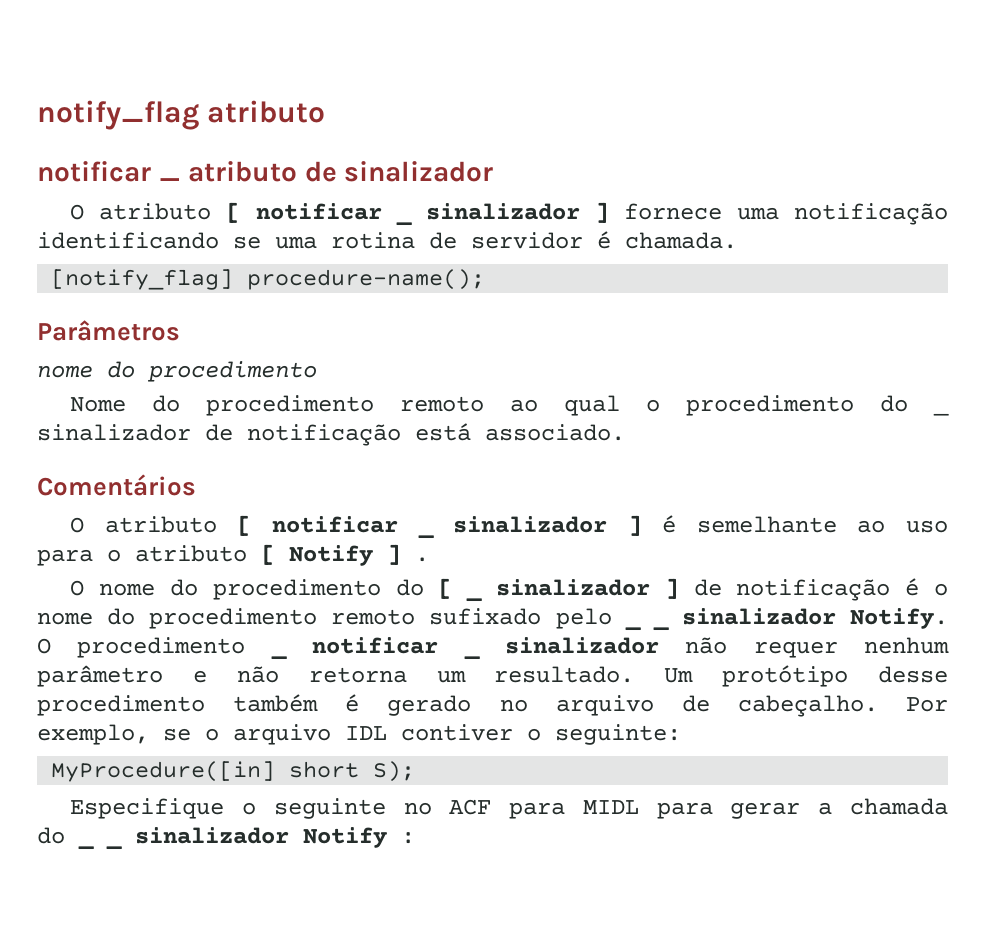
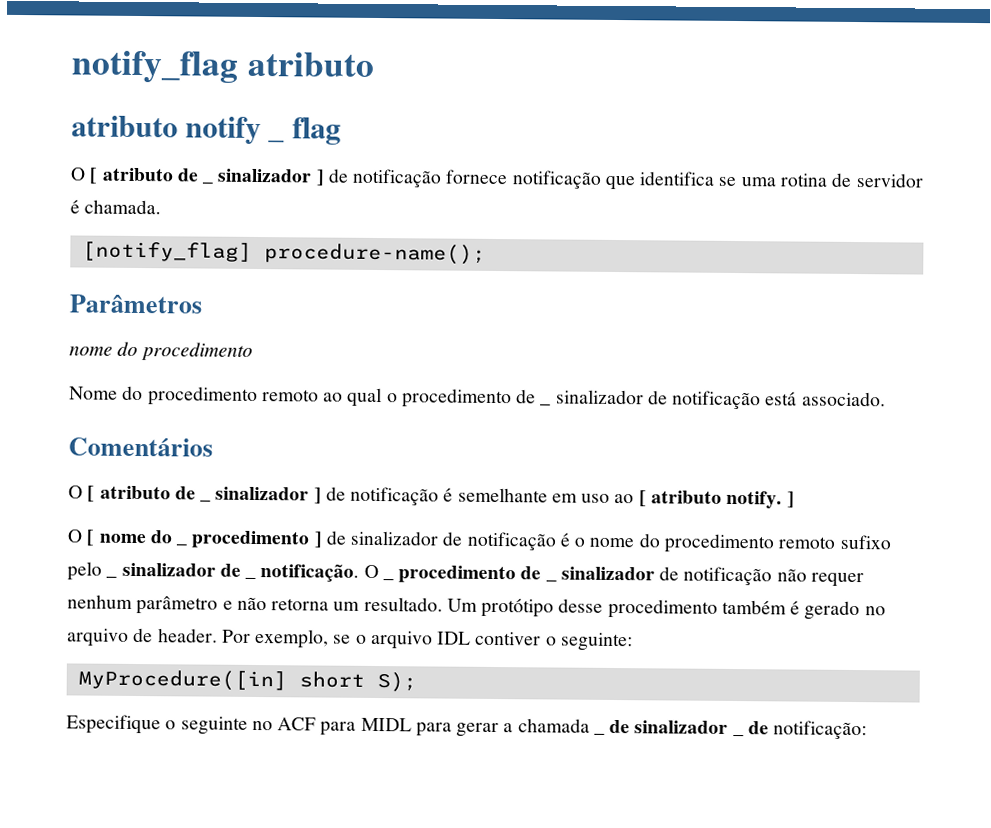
[37,161,494,182] [70,202,948,226] [37,232,219,249] notificar _ atributo de sinalizador // O atributo [ notificar _ sinalizador ] fornece uma notificação identificando -> [71,115,341,145] [70,167,716,191] atributo notify _ flag // O [ atributo de _ sinalizador ] de notificação fornece notificação que identifica
[880,395,909,412] do -> [516,389,537,404] de
[104,515,948,539] [37,544,429,566] [70,578,679,602] atributo [ notificar _ sinalizador ] é semelhante ao uso para o atributo [ Notify ] . // O nome do procedimento do [ _ sinalizador ] -> [87,485,795,509] [67,529,440,549] [ atributo de _ sinalizador ] de notificação é semelhante em uso ao [ atributo notify. ] // O [ nome do _ procedimento ] de sinalizador
[429,608,542,625] sufixado -> [839,534,891,550] sufixo
[652,608,948,631] [37,637,659,660] _ sinalizador Notify. O procedimento _ notificar _ sinalizador -> [121,562,773,586] sinalizador de _ notificação. O _ procedimento de _ sinalizador de notificação
[737,695,878,717] cabeçalho. -> [157,628,218,643] header.
[37,827,415,850] do _ _ sinalizador Notify : -> [593,719,868,740] _ de sinalizador _ de notificação:

